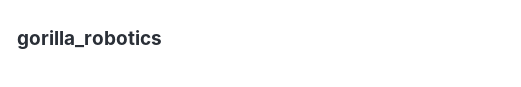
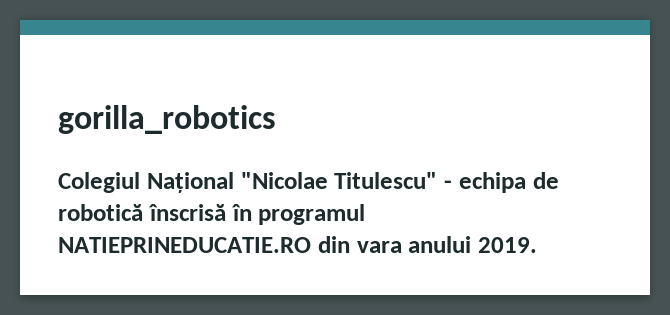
(162, 40) none -> [58,172,559,193] [58,204,366,225] [58,236,537,253] // Colegiul Național "Nicolae Titulescu" - echipa de robotică înscrisă în programul NATIEPRINEDUCATIE.RO din vara anului 2019.

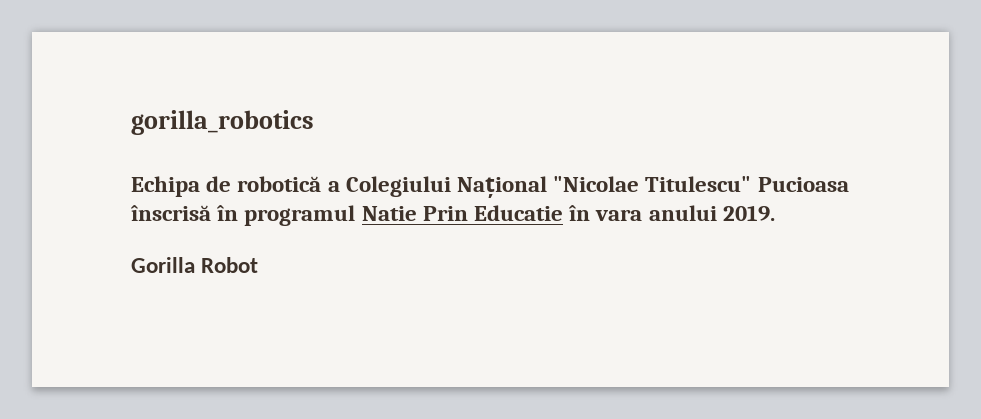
[58,172,559,193] [58,204,366,225] [58,236,350,253] Colegiul Național "Nicolae Titulescu" - echipa de robotică înscrisă în programul NATIEPRINEDUCATIE.RO din -> [131,176,849,198] [131,205,591,226] Echipa de robotică a Colegiului Național "Nicolae Titulescu" Pucioasa înscrisă în programul Natie Prin Educatie în
(537, 245) none -> [131,257,259,273] // Gorilla Robot

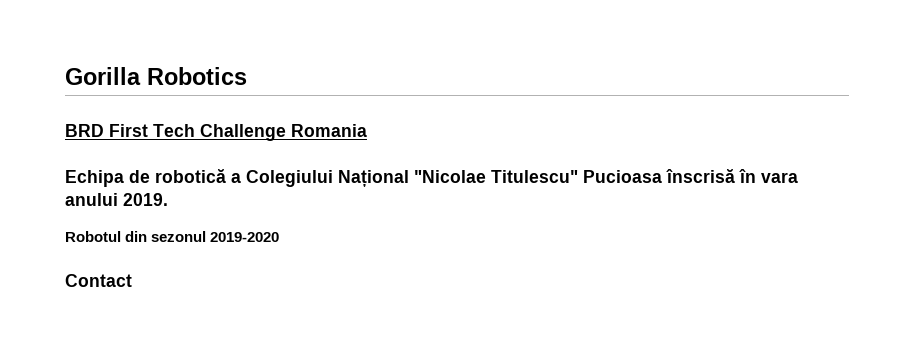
[131,110,314,135] gorilla_robotics -> [65,67,247,85] [65,124,367,141] Gorilla Robotics // BRD First Tech Challenge Romania
[244,205,775,226] [131,257,259,273] programul Natie Prin Educatie în vara anului 2019. // Gorilla Robot -> [761,172,798,183] [65,193,168,206] [65,231,280,242] [65,274,132,287] vara anului 2019. // Robotul din sezonul 2019-2020 // Contact

